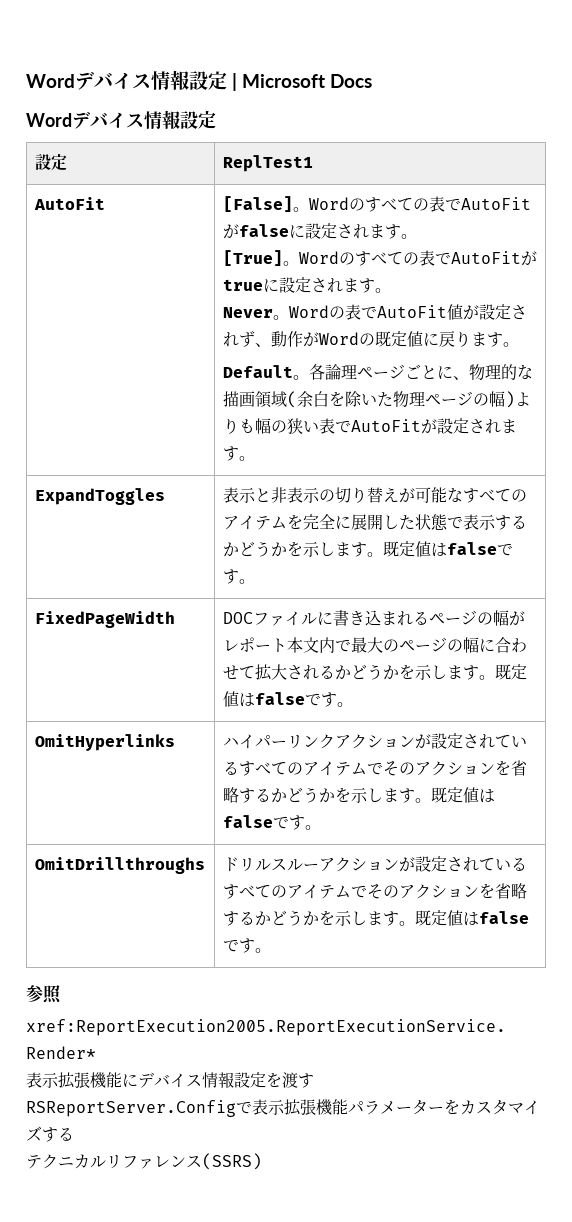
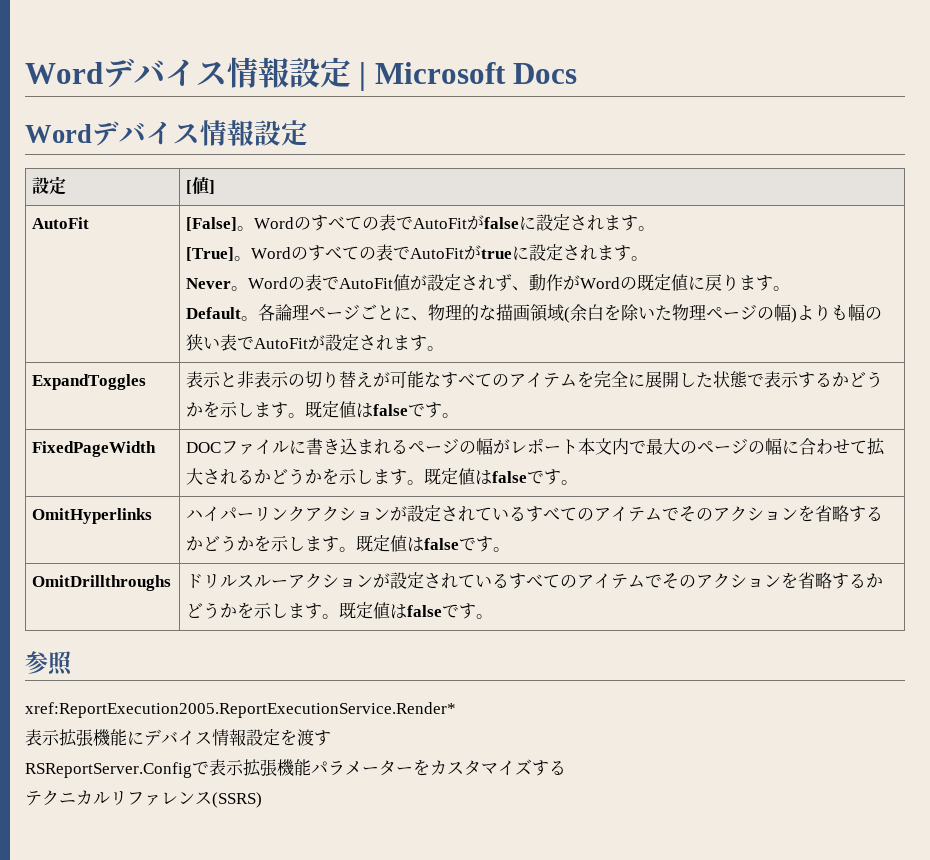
[222,155,313,172] ReplTest1 -> [186,177,216,194] [値]

